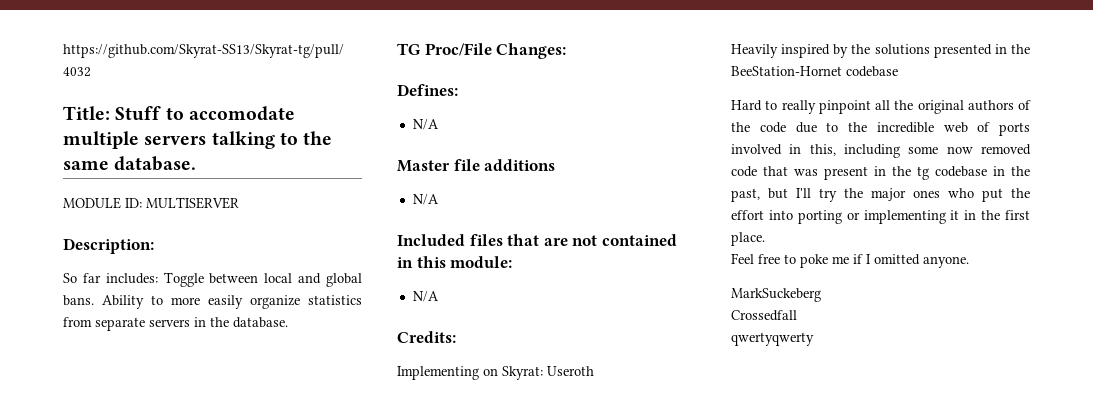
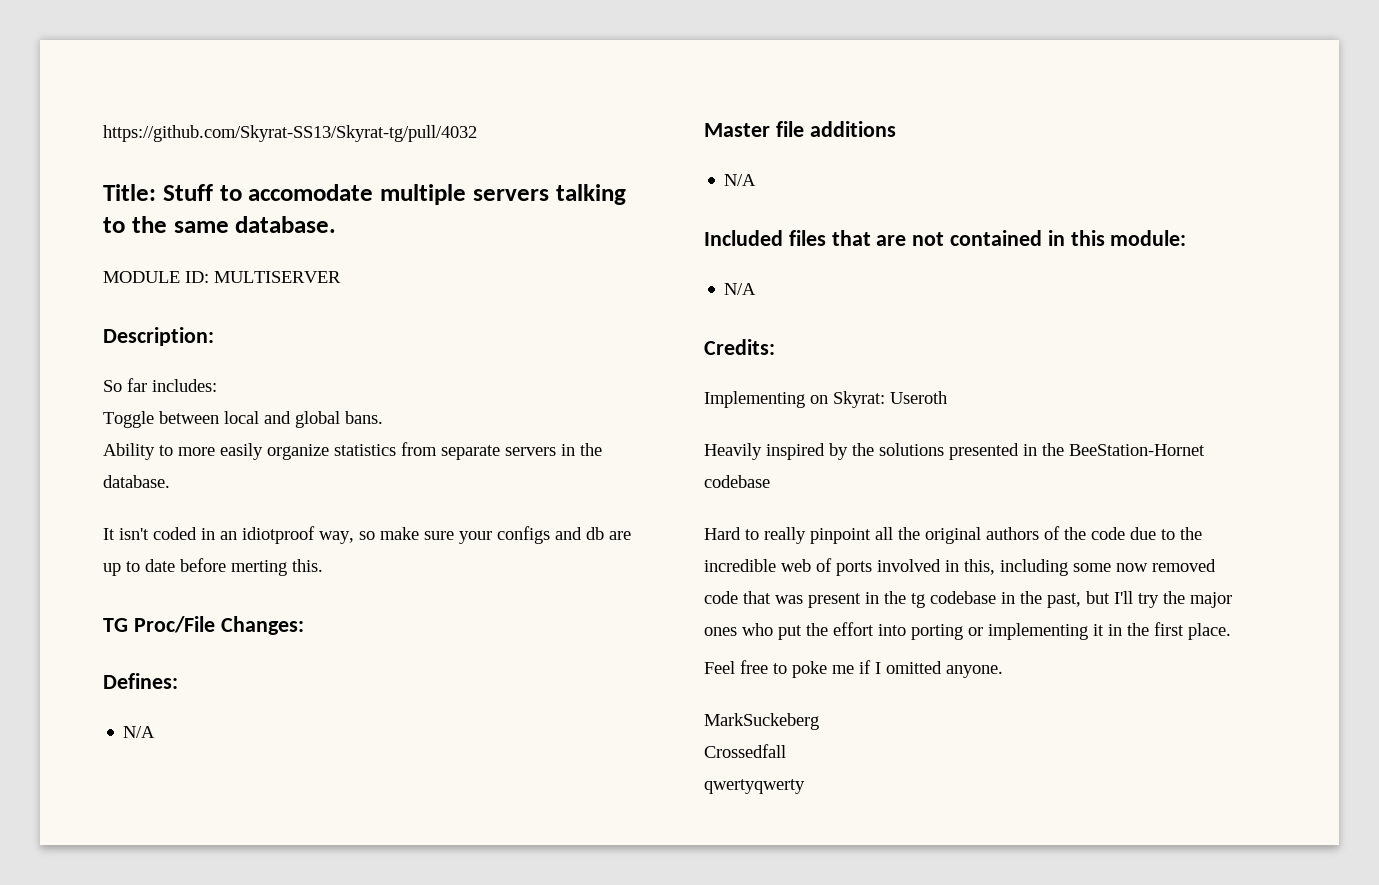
(158, 278) none -> (217, 385) //
(94, 300) none -> (383, 417) //
(288, 322) none -> [103,526,631,544] [103,558,323,576] // It isn't coded in an idiotproof way, so make sure your configs and db are up to date before merting this.

